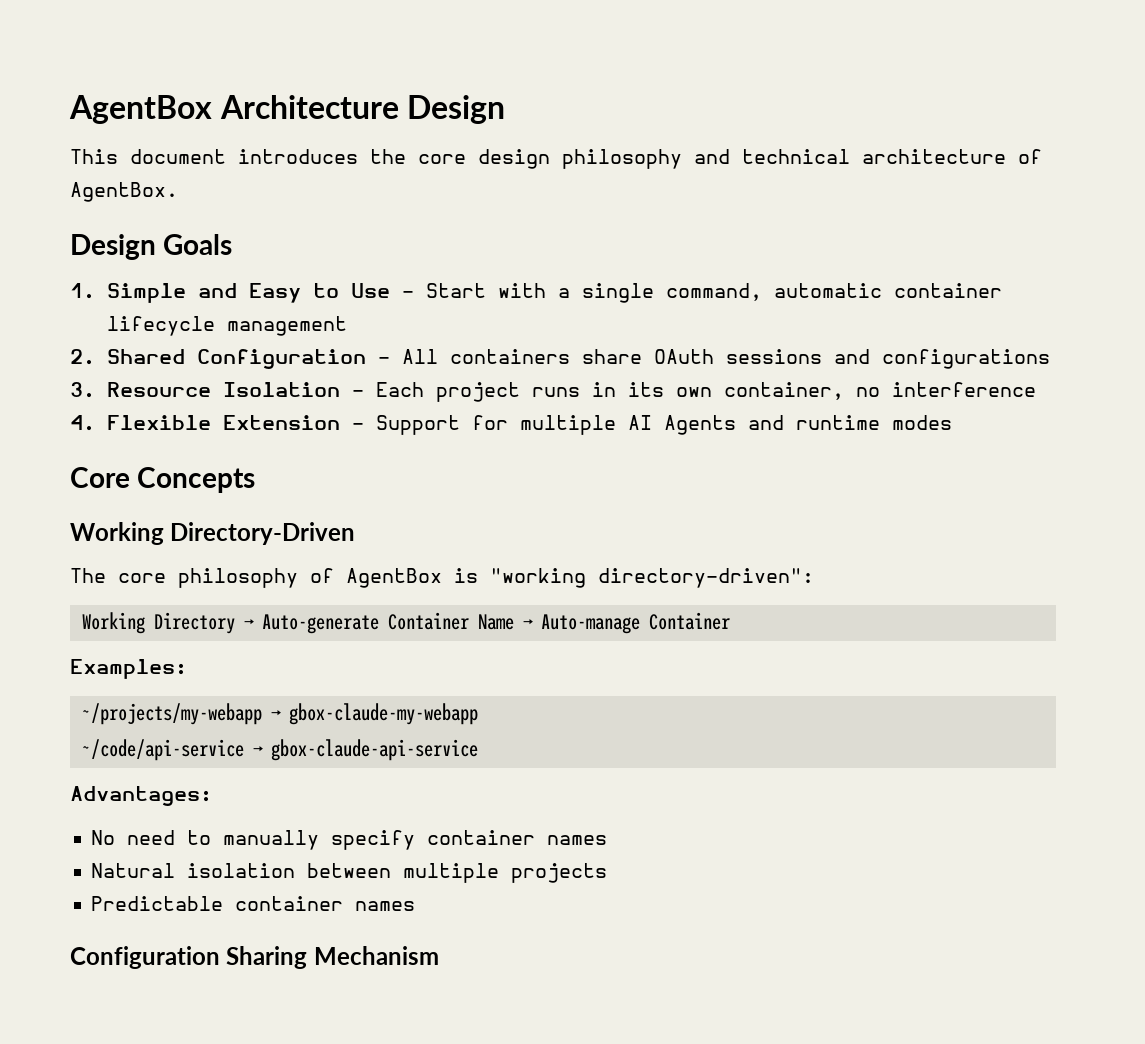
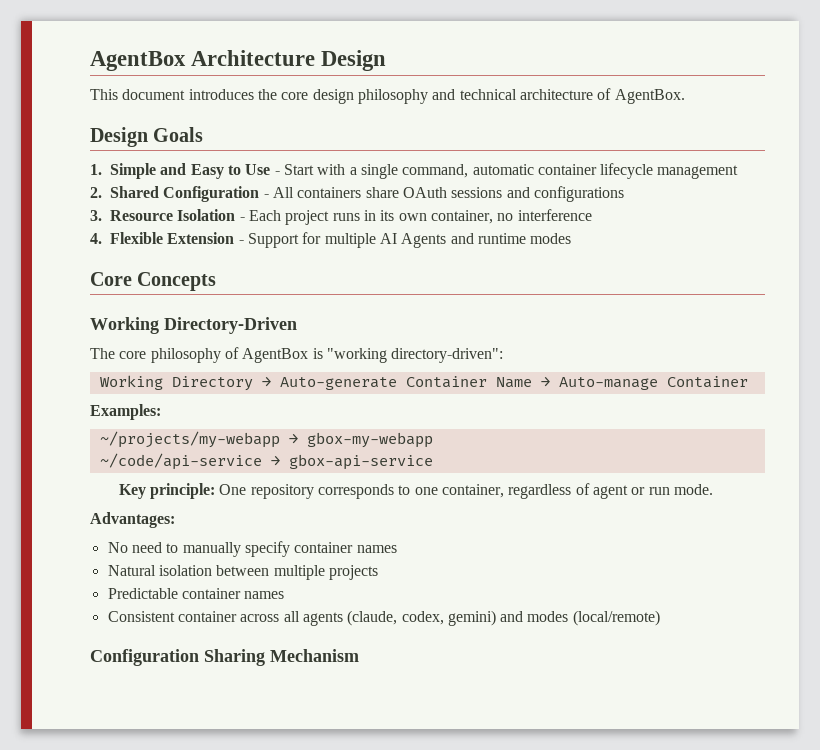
[288,703,478,725] gbox-claude-my-webapp -> [306,432,433,448] gbox-my-webapp
[270,739,478,761] gbox-claude-api-service -> [288,454,433,470] [118,483,713,499] gbox-api-service // Key principle: One repository corresponds to one container, regardless of agent or run mode.
(416, 906) none -> [107,610,660,626] // Consistent container across all agents (claude, codex, gemini) and modes (local/remote)

